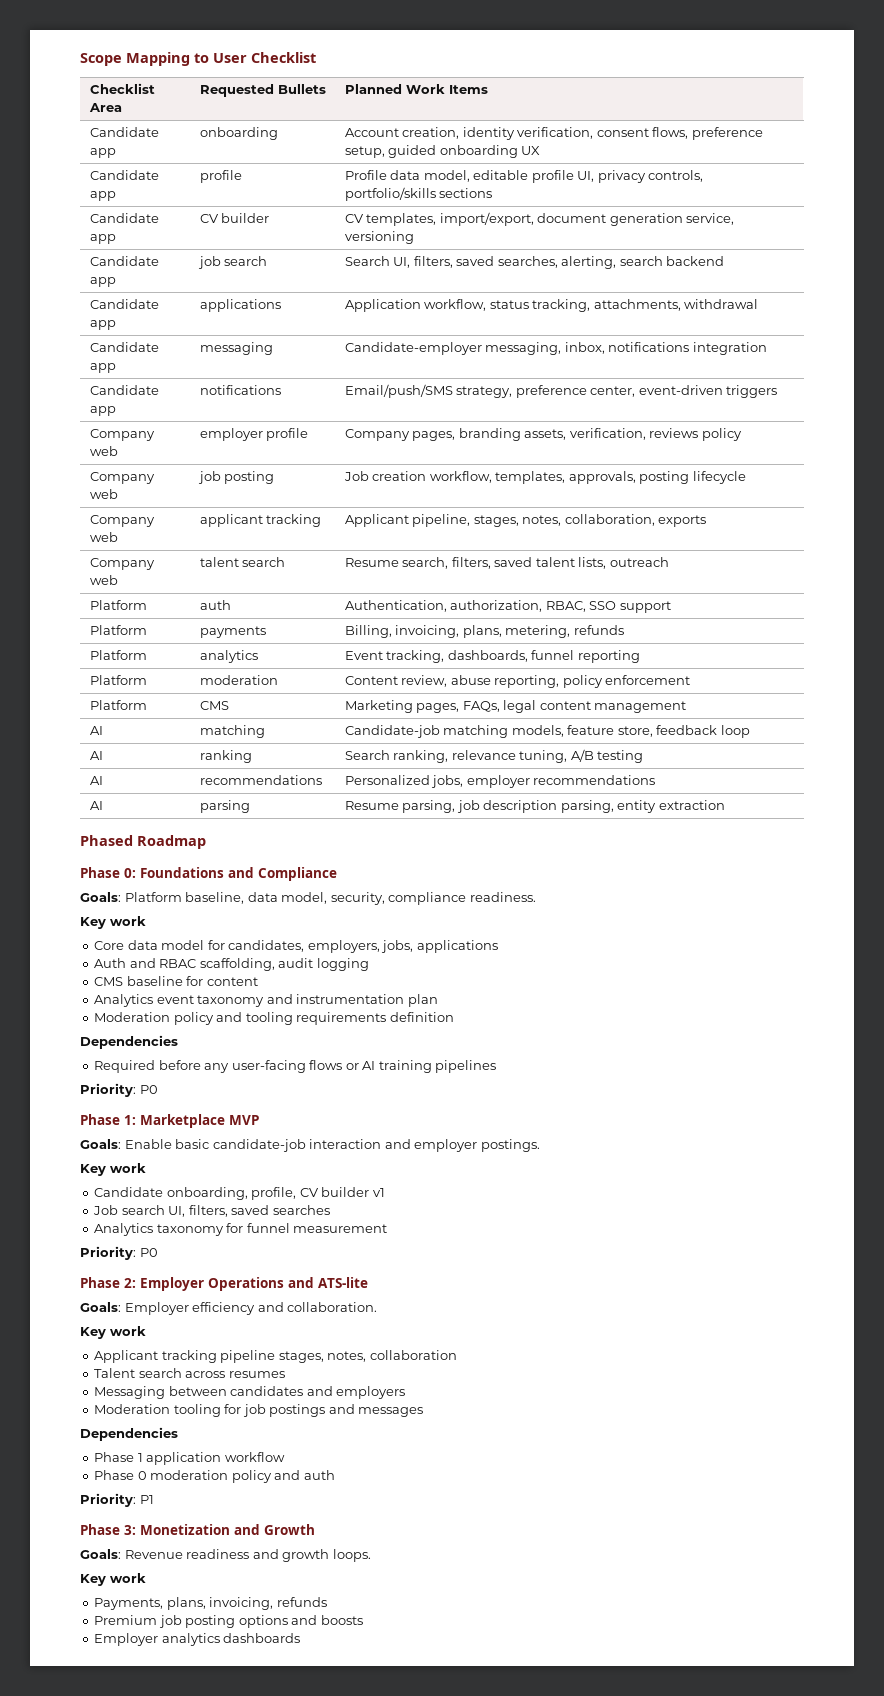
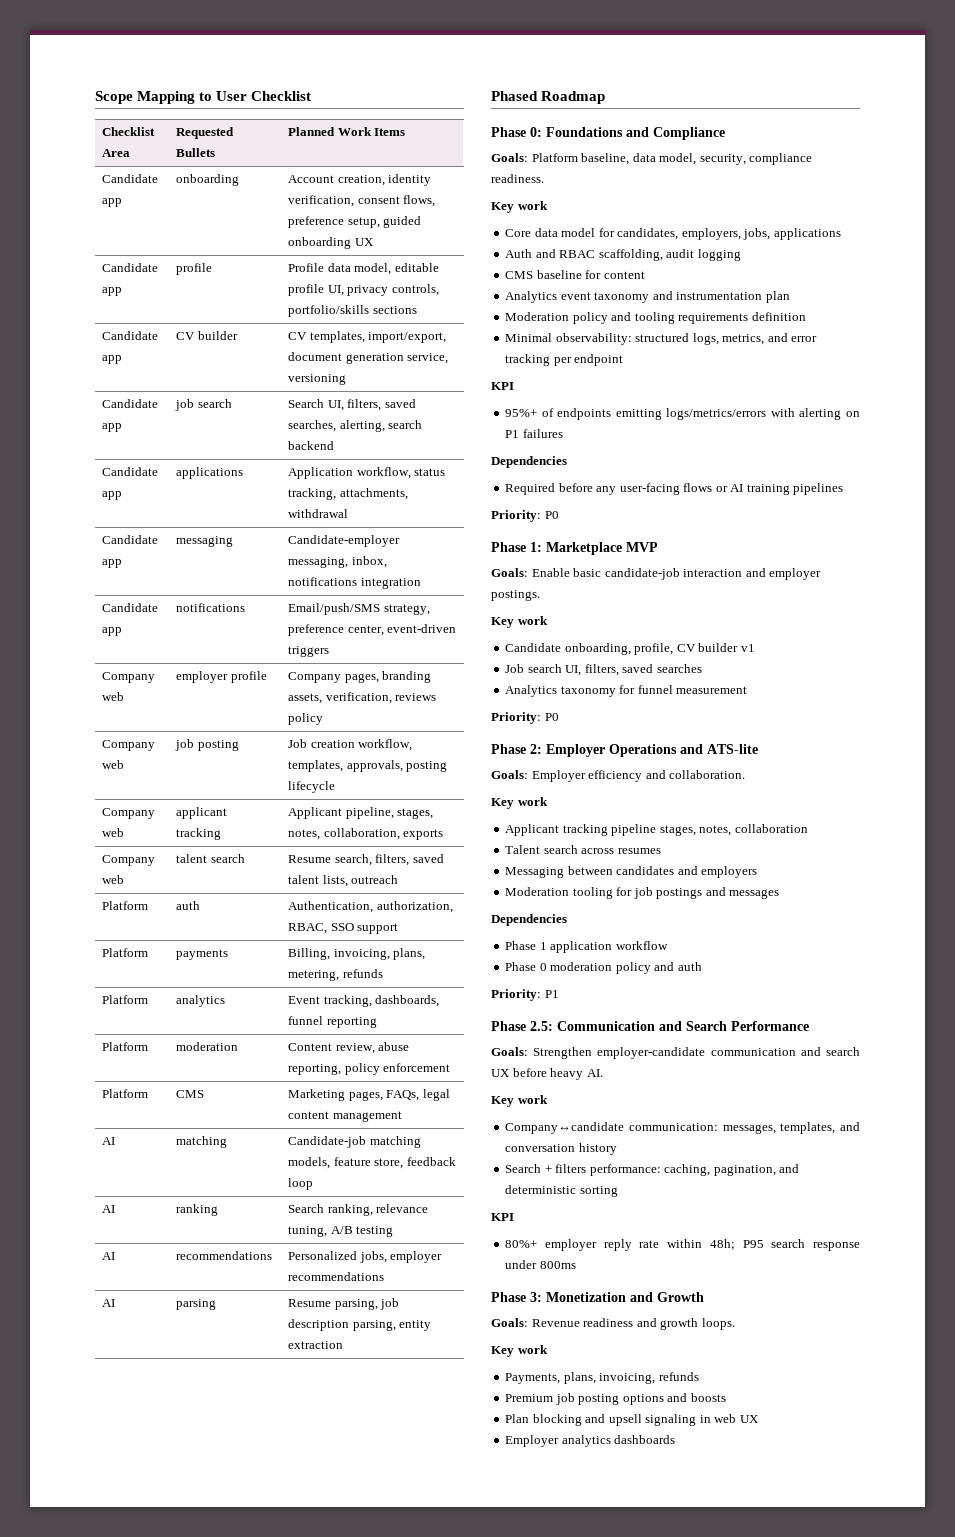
(454, 1017) none -> [505,333,818,345] [505,354,624,366] [491,382,514,390] [505,408,860,420] [505,429,563,438] // Minimal observability: structured logs, metrics, and error tracking per endpoint // KPI // 95%+ of endpoints emitting logs/metrics/errors with alerting on P1 failures
(154, 1499) none -> [491,1021,809,1031] [491,1047,860,1059] [491,1068,603,1080] [491,1095,548,1107] [505,1122,860,1134] [505,1143,617,1155] [505,1164,800,1176] [505,1185,618,1197] [491,1213,514,1221] [505,1239,860,1251] [505,1260,576,1269] // Phase 2.5: Communication and Search Performance // Goals: Strengthen employer-candidate communication and search UX before heavy AI. // Key work // Company↔candidate communication: messages, templates, and conversation history // Search + filters performance: caching, pagination, and deterministic sorting // KPI // 80%+ employer reply rate within 48h; P95 search response under 800ms
(363, 1620) none -> [505,1414,759,1426] // Plan blocking and upsell signaling in web UX

